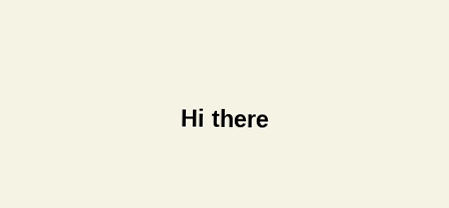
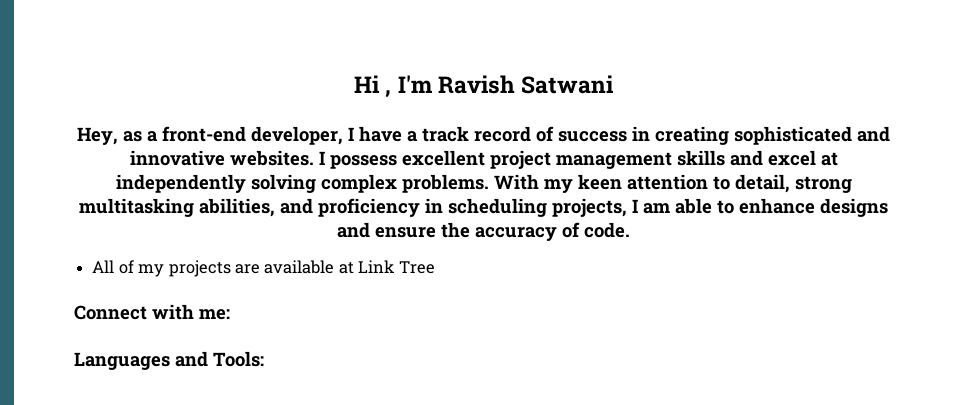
[210,108,269,128] there -> [385,75,614,98] [77,126,890,145] [129,150,838,169] [115,174,852,193] [79,198,888,217] [337,222,630,241] [92,260,435,277] [74,304,230,320] [74,351,264,370] , I'm Ravish Satwani // Hey, as a front-end developer, I have a track record of success in creating sophisticated and innovative websites. I possess excellent project management skills and excel at independently solving complex problems. With my keen attention to detail, strong multitasking abilities, and proficiency in scheduling projects, I am able to enhance designs and ensure the accuracy of code. // All of my projects are available at Link Tree // Connect with me: // Languages and Tools:

